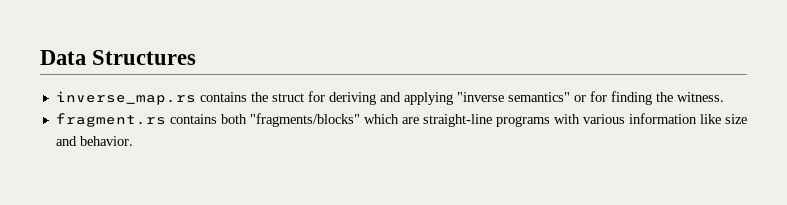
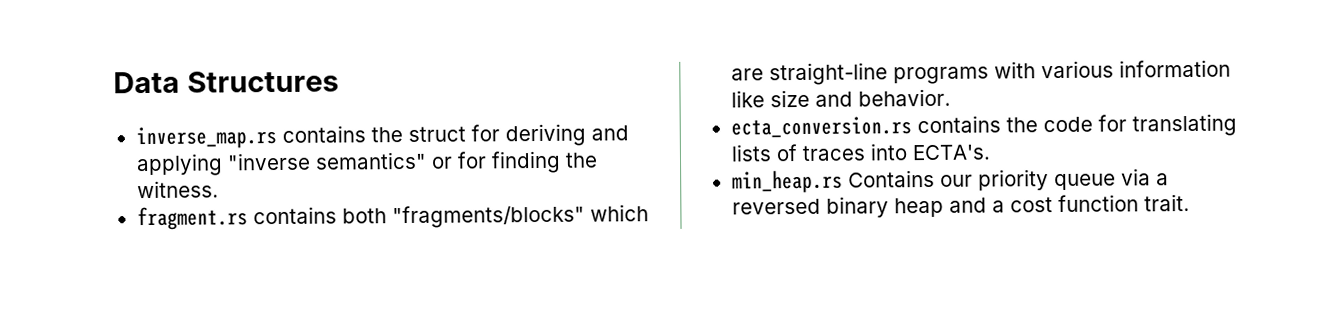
(133, 141) none -> [730,113,1237,138] [730,143,991,162] [731,168,1169,194] [731,193,1190,218] // ecta_conversion.rs contains the code for translating lists of traces into ECTA's. // min_heap.rs Contains our priority queue via a reversed binary heap and a cost function trait.

